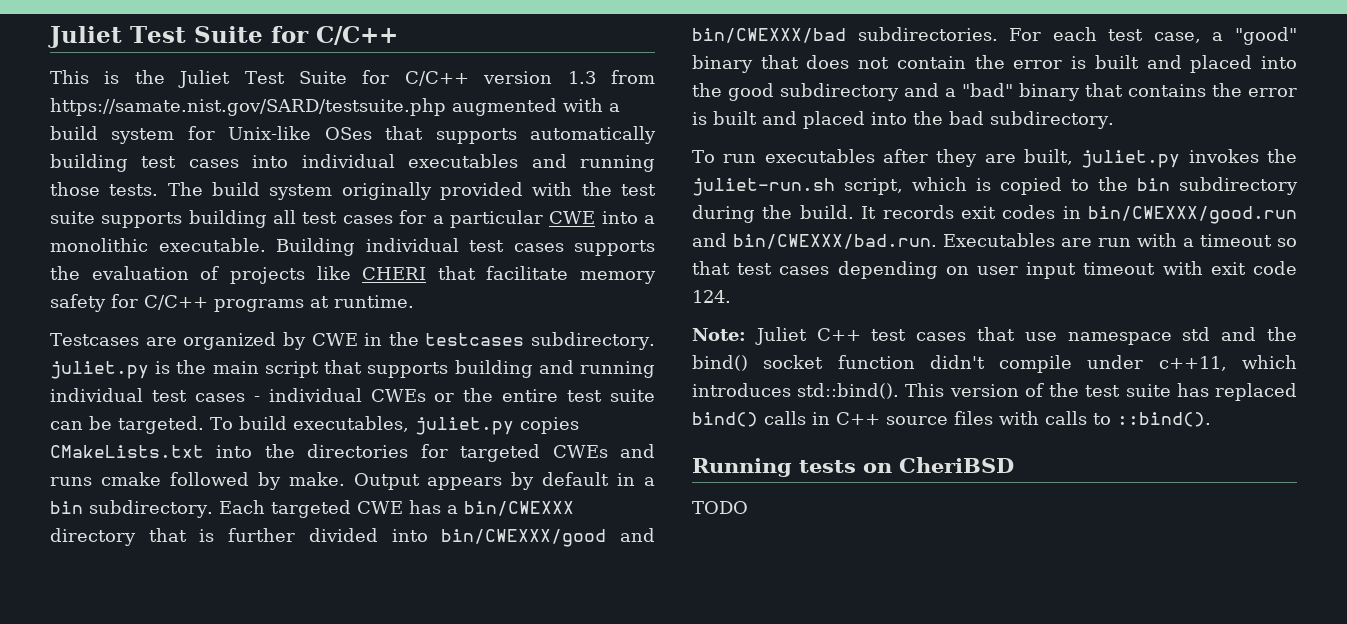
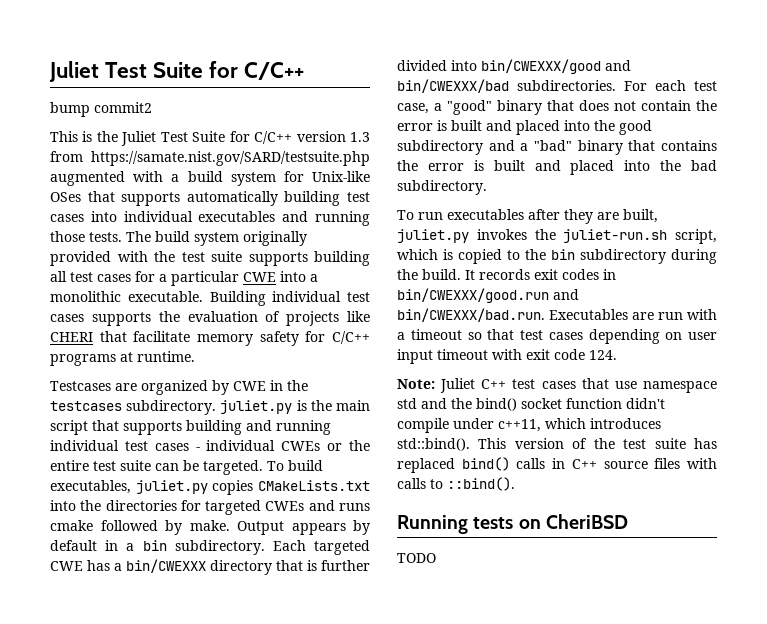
[48,26,398,48] Juliet Test Suite for C/C++ -> [49,61,305,82] [50,102,152,117] Juliet Test Suite for C/C++ // bump commit2

